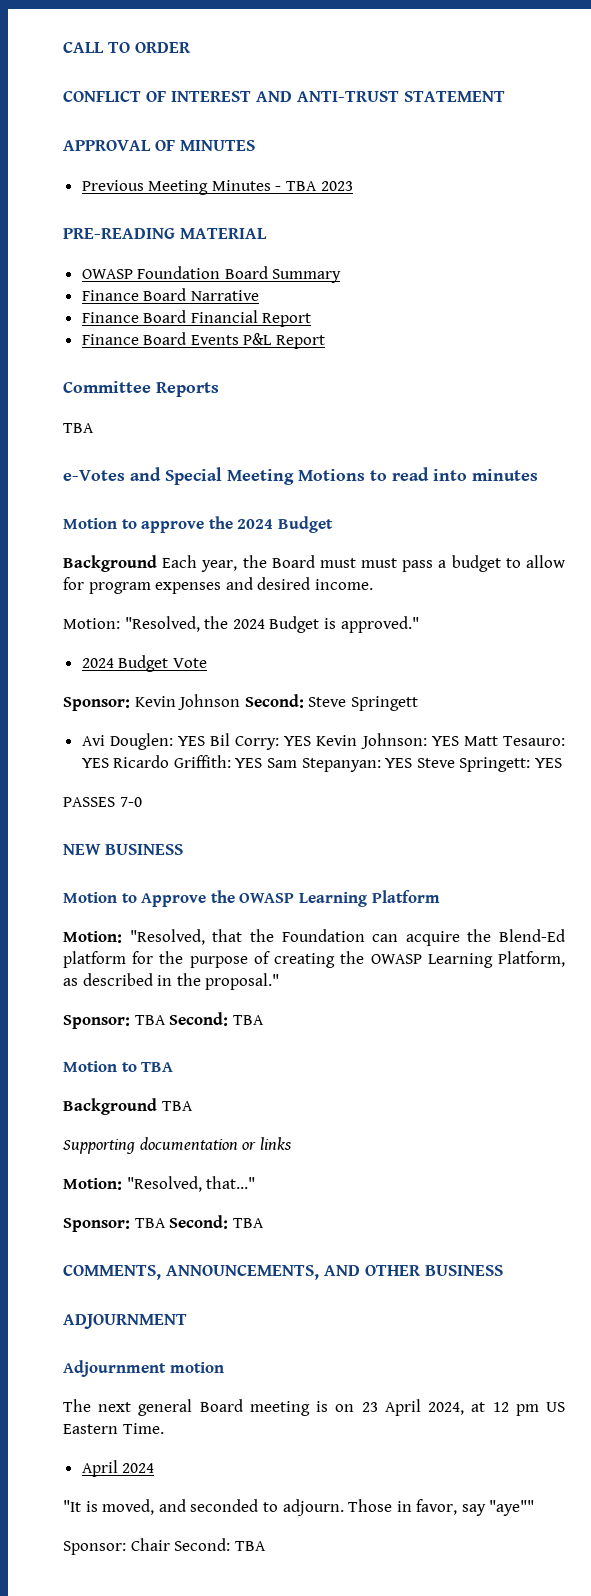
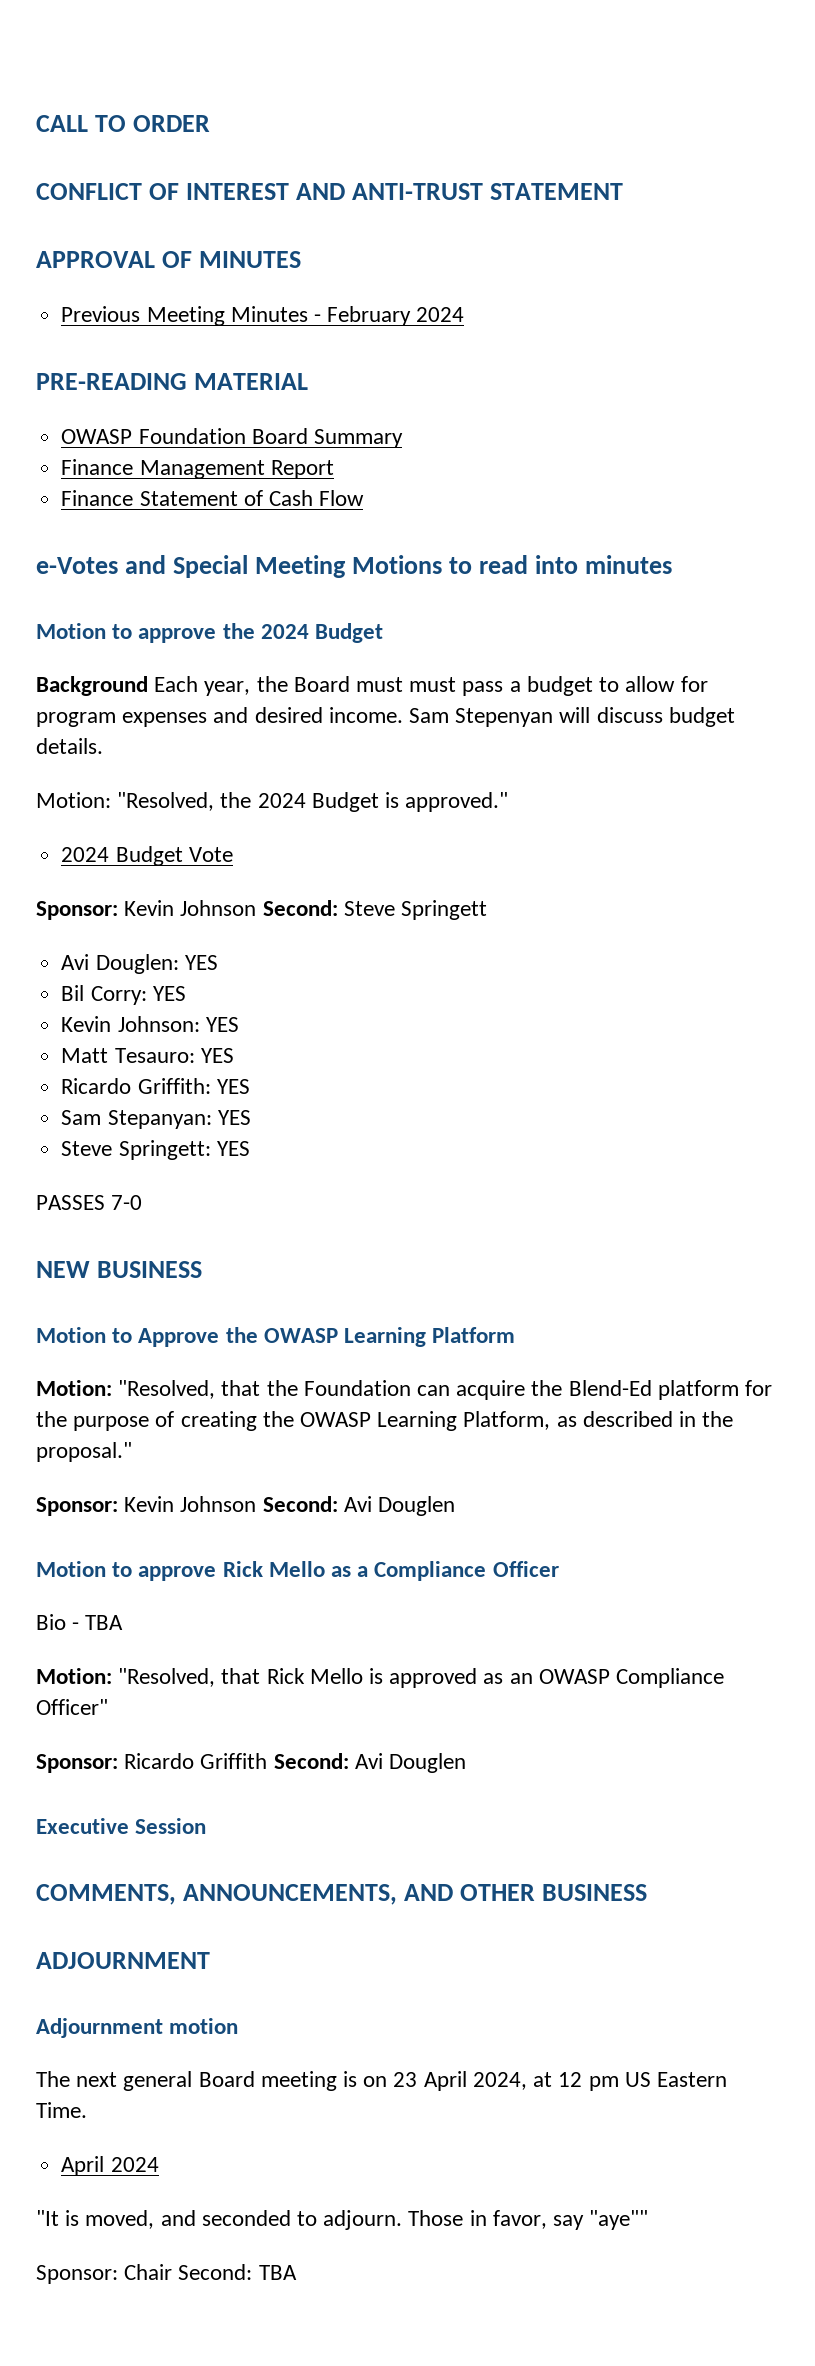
[286,181,353,191] TBA 2023 -> [327,306,465,326] February 2024
[143,288,259,301] [81,310,312,327] [81,332,326,349] [63,381,219,397] [63,423,94,433] Board Narrative // Finance Board Financial Report // Finance Board Events P&L Report // Committee Reports // TBA -> [139,460,334,479] [61,490,365,506] Management Report // Finance Statement of Cash Flow
(373, 584) none -> [409,707,735,727] [36,738,103,754] Sam Stepenyan will discuss budget details.
(205, 741) none -> (218, 962) //
(312, 741) none -> (186, 993) //
(459, 741) none -> (239, 1024) //
(109, 763) none -> (234, 1055) //
(263, 763) none -> (250, 1086) //
(413, 763) none -> (251, 1117) //
[134,1012,264,1026] [63,1061,174,1072] [63,1098,193,1115] [63,1137,292,1154] [63,1176,256,1192] [63,1215,264,1232] TBA Second: TBA // Motion to TBA // Background TBA // Supporting documentation or links // Motion: "Resolved, that..." // Sponsor: TBA Second: TBA -> [124,1496,456,1516] [36,1561,559,1581] [36,1614,124,1630] [36,1668,725,1688] [36,1699,108,1715] [36,1753,467,1773] [36,1818,207,1834] Kevin Johnson Second: Avi Douglen // Motion to approve Rick Mello as a Compliance Officer // Bio - TBA // Motion: "Resolved, that Rick Mello is approved as an OWASP Compliance Officer" // Sponsor: Ricardo Griffith Second: Avi Douglen // Executive Session

